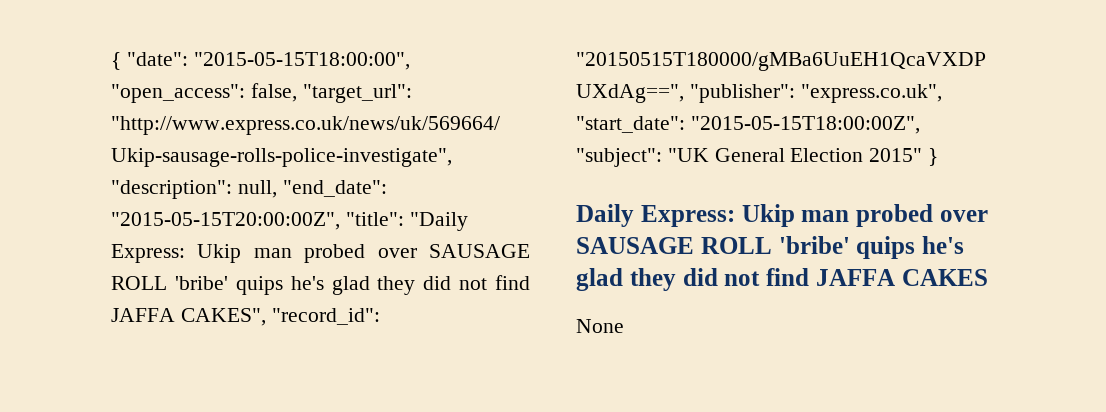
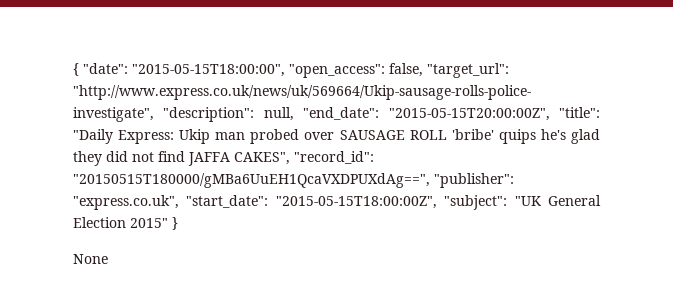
[576,204,988,227] [576,236,964,259] [576,268,988,291] // Daily Express: Ukip man probed over SAUSAGE ROLL 'bribe' quips he's glad they did not find JAFFA CAKES -> (178, 223) none

